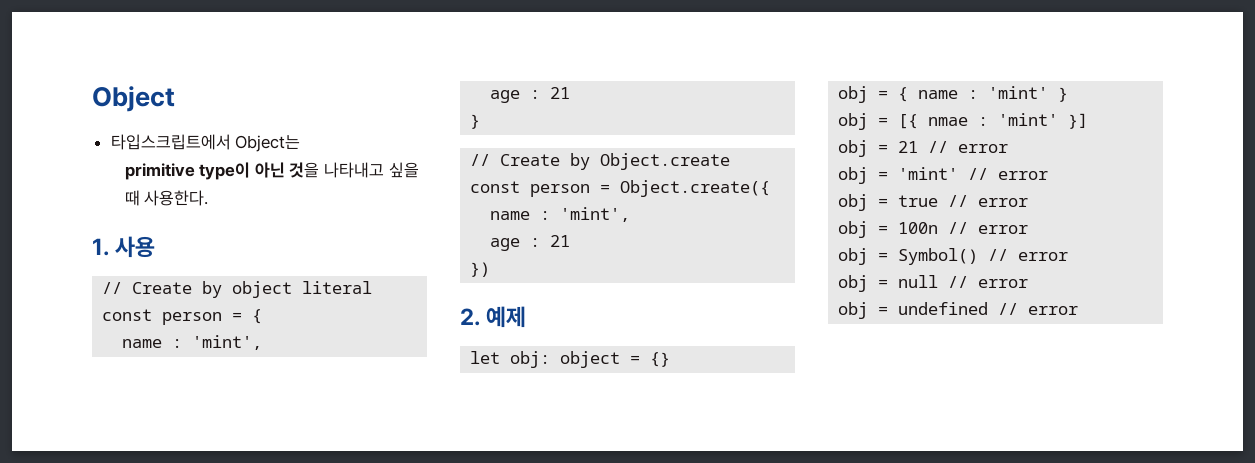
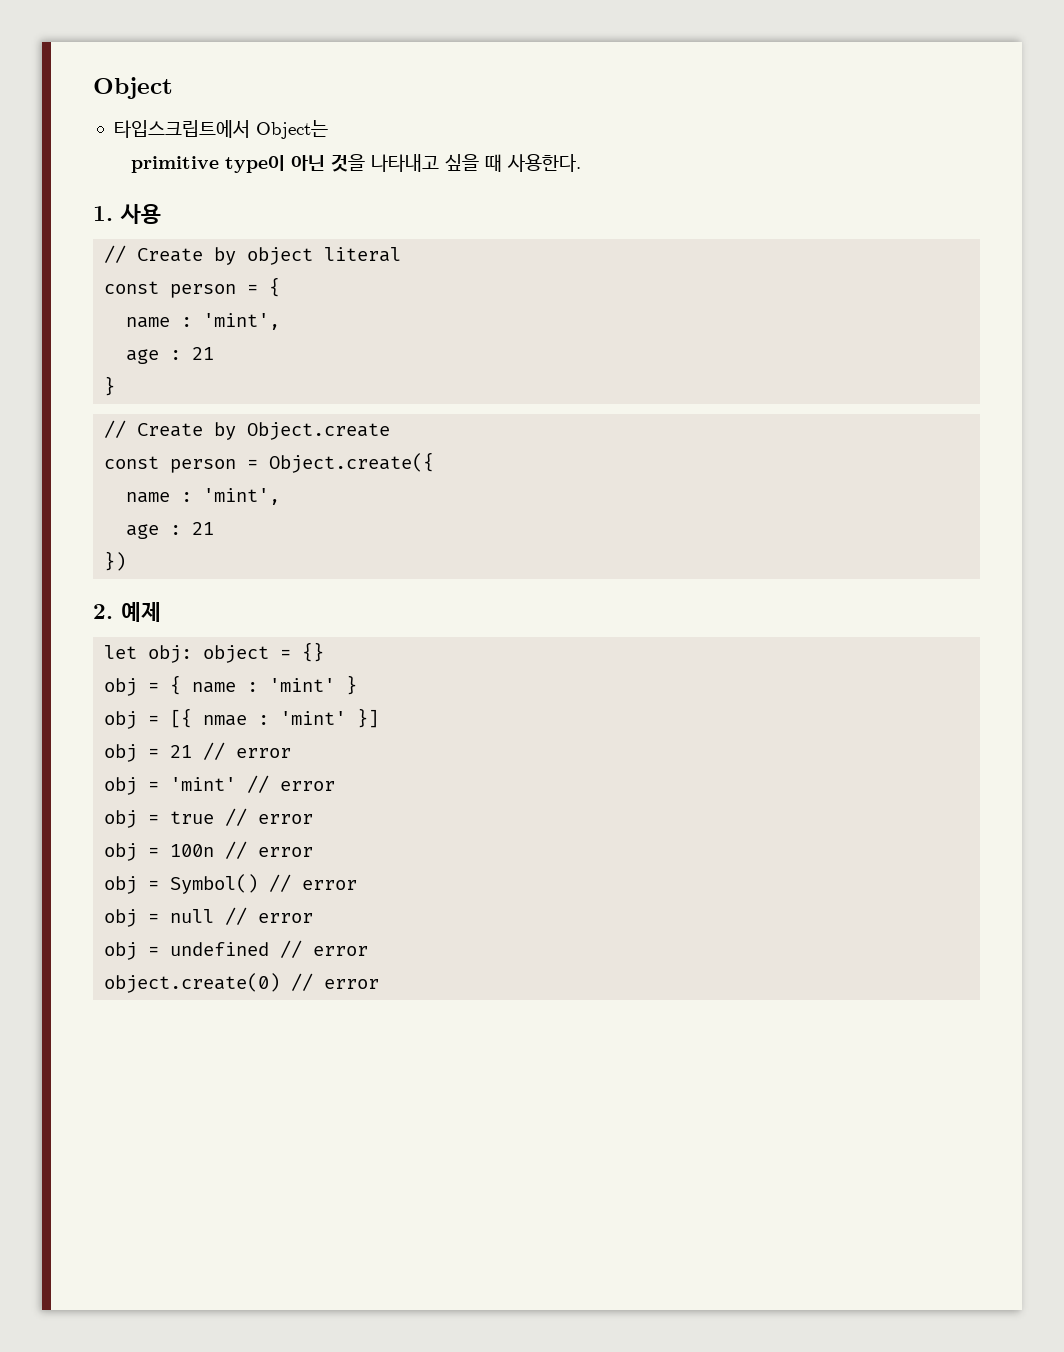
(1079, 310) none -> [104,973,380,993] // object.create(0) // error

